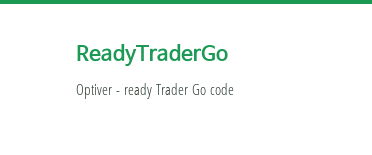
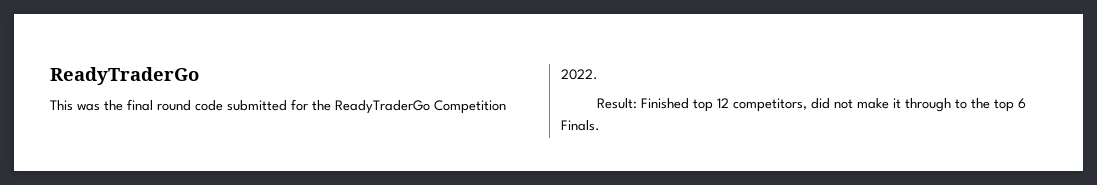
[76,83,235,99] Optiver - ready Trader Go code -> [50,99,506,114] [561,69,598,80] [597,98,1027,112] [561,120,600,131] This was the final round code submitted for the ReadyTraderGo Competition 2022. // Result: Finished top 12 competitors, did not make it through to the top 6 Finals.

